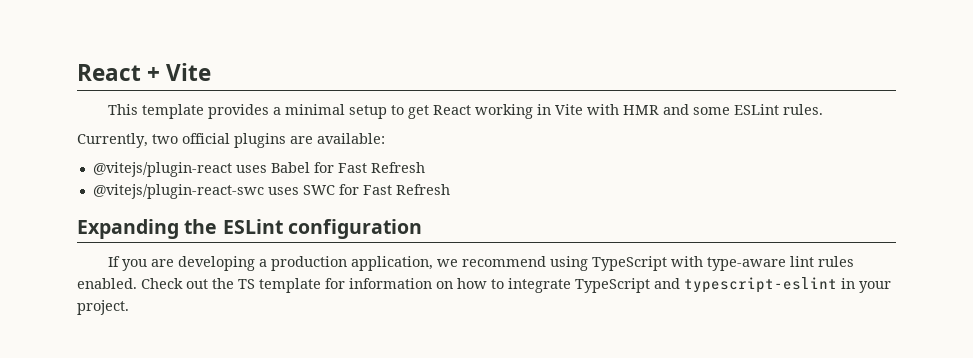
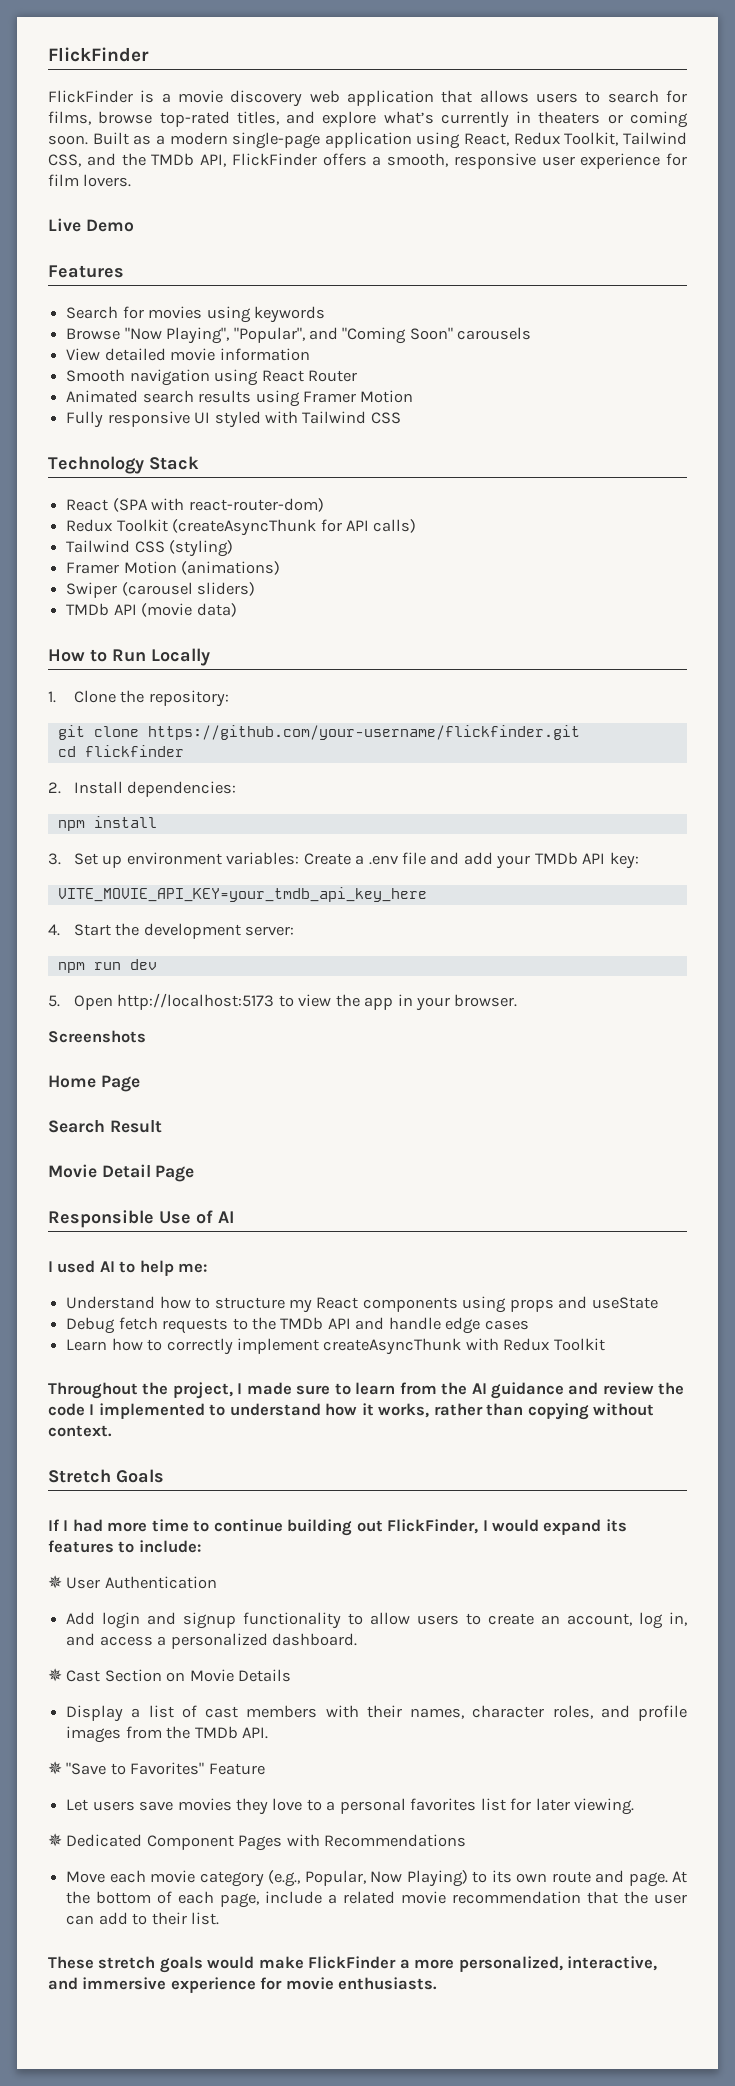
[77,63,212,81] [108,104,824,119] [77,133,385,148] [92,162,425,177] [92,184,450,199] [77,219,422,239] [108,256,855,271] [77,277,891,293] [77,300,129,315] React + Vite // This template provides a minimal setup to get React working in Vite with HMR and some ESLint rules. // Currently, two official plugins are available: // @vitejs/plugin-react uses Babel for Fast Refresh // @vitejs/plugin-react-swc uses SWC for Fast Refresh // Expanding the ESLint configuration // If you are developing a production application, we recommend using TypeScript with type-aware lint rules enabled. Check out the TS template for information on how to integrate TypeScript and typescript-eslint in your project. -> [48,47,149,62] [48,90,688,107] [48,111,688,128] [48,132,687,149] [48,153,687,169] [48,174,132,187] [48,218,134,232] [48,265,124,278] [66,306,325,323] [66,327,532,344] [66,348,310,361] [66,369,357,386] [66,390,414,407] [66,411,401,428] [48,456,199,474] [66,498,324,512] [66,519,417,536] [66,540,234,557] [66,561,281,575] [66,582,256,598] [66,603,237,617] [48,648,210,666] [48,690,229,707] [57,725,580,740] [57,745,184,757] [48,781,237,797] [57,816,157,831] [48,852,639,869] [57,887,427,902] [48,923,295,939] [57,959,157,973] [48,993,518,1011] [48,1030,146,1043] [48,1075,140,1092] [48,1120,162,1133] [48,1164,195,1182] [48,1210,234,1228] [48,1260,208,1276] [66,1296,658,1313] [66,1317,529,1334] [66,1338,605,1355] [48,1382,685,1399] [48,1403,655,1420] [48,1425,112,1437] [48,1469,164,1483] [48,1519,627,1536] [48,1540,201,1553] [48,1575,217,1589] [66,1612,688,1629] [66,1633,357,1649] [48,1668,292,1682] [66,1705,687,1722] [66,1726,268,1743] [48,1761,265,1775] [66,1798,635,1815] [48,1833,467,1851] [66,1870,688,1887] [66,1891,687,1908] [66,1912,219,1925] [48,1956,658,1973] [48,1977,438,1993] FlickFinder // FlickFinder is a movie discovery web application that allows users to search for films, browse top-rated titles, and explore what’s currently in theaters or coming soon. Built as a modern single-page application using React, Redux Toolkit, Tailwind CSS, and the TMDb API, FlickFinder offers a smooth, responsive user experience for film lovers. // Live Demo // Features // Search for movies using keywords // Browse "Now Playing", "Popular", and "Coming Soon" carousels // View detailed movie information // Smooth navigation using React Router // Animated search results using Framer Motion // Fully responsive UI styled with Tailwind CSS // Technology Stack // React (SPA with react-router-dom) // Redux Toolkit (createAsyncThunk for API calls) // Tailwind CSS (styling) // Framer Motion (animations) // Swiper (carousel sliders) // TMDb API (movie data) // How to Run Locally // 1. Clone the repository: // git clone https://github.com/your-username/flickfinder.git // cd flickfinder // 2. Install dependencies: // npm install // 3. Set up environment variables: Create a .env file and add your TMDb API key: // VITE_MOVIE_API_KEY=your_tmdb_api_key_here // 4. Start the development server: // npm run dev // 5. Open http://localhost:5173 to view the app in your browser. // Screenshots // Home Page // Search Result // Movie Detail Page // Responsible Use of AI // I used AI to help me: // Understand how to structure my React components using props and useState // Debug fetch requests to the TMDb API and handle edge cases // Learn how to correctly implement createAsyncThunk with Redux Toolkit // Throughout the project, I made sure to learn from the AI guidance and review the code I implemented to understand how it works, rather than copying without context. // Stretch Goals // If I had more time to continue building out FlickFinder, I would expand its features to include: // ✵ User Authentication // Add login and signup functionality to allow users to create an account, log in, and access a personalized dashboard. // ✵ Cast Section on Movie Details // Display a list of cast members with their names, character roles, and profile images from the TMDb API. // ✵ "Save to Favorites" Feature // Let users save movies they love to a personal favorites list for later viewing. // ✵ Dedicated Component Pages with Recommendations // Move each movie category (e.g., Popular, Now Playing) to its own route and page. At the bottom of each page, include a related movie recommendation that the user can add to their list. // These stretch goals would make FlickFinder a more personalized, interactive, and immersive experience for movie enthusiasts.

